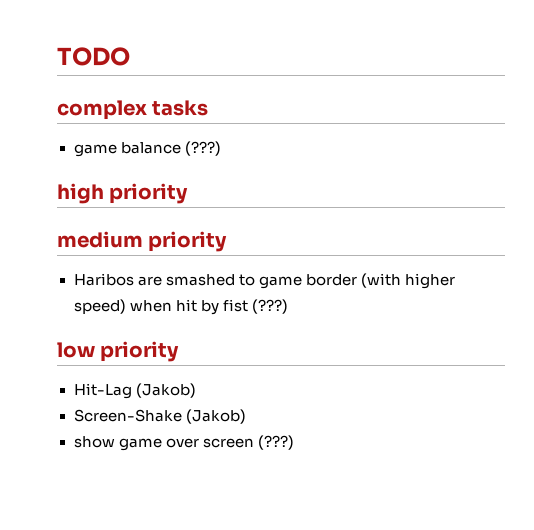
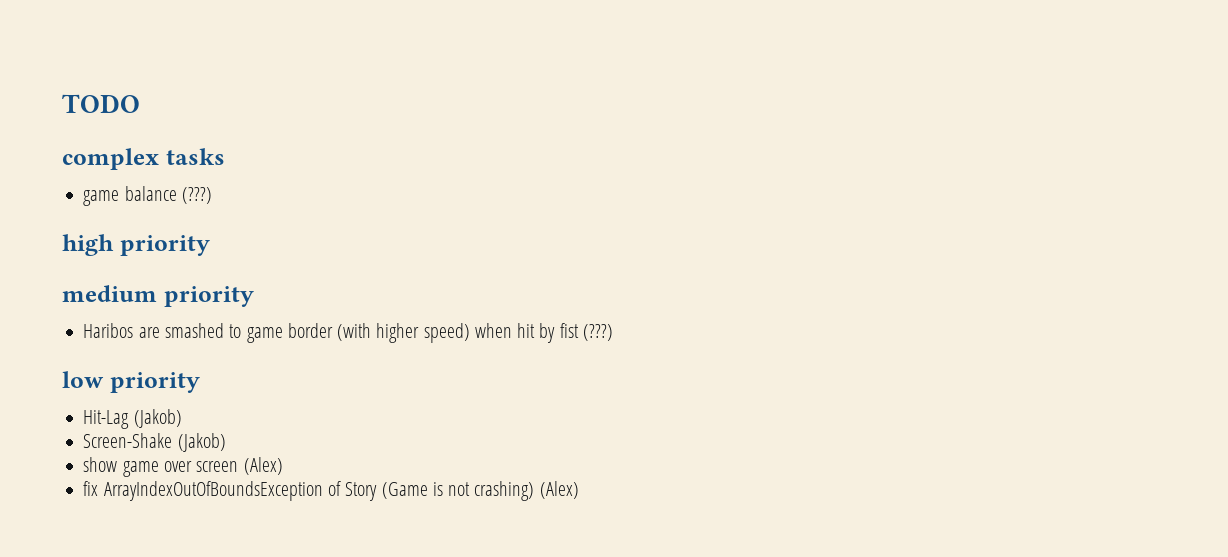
[257,435,294,450] (???) -> [243,457,283,475] [83,481,579,501] (Alex) // fix ArrayIndexOutOfBoundsException of Story (Game is not crashing) (Alex)

